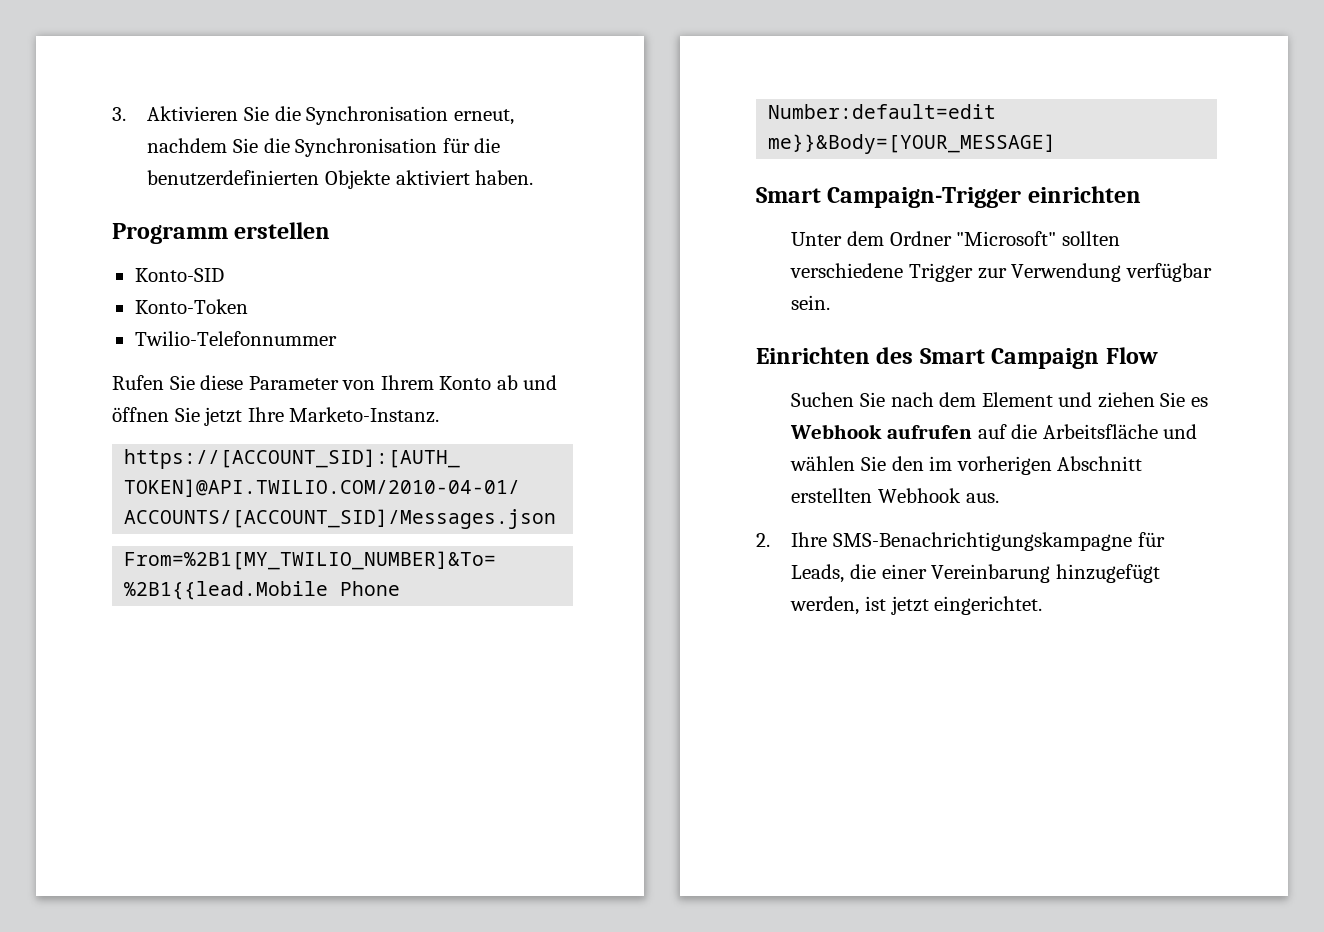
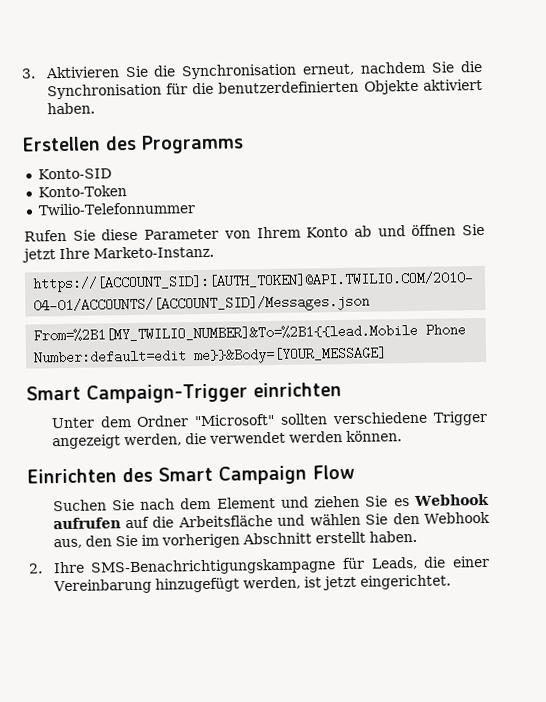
[112,222,331,244] Programm erstellen -> [22,134,244,154] Erstellen des Programms
[977,263,1212,282] [791,295,831,310] zur Verwendung verfügbar sein. -> [51,430,402,450] angezeigt werden, die verwendet werden können.
[929,456,1143,475] [791,488,999,503] im vorherigen Abschnitt erstellten Webhook aus. -> [424,511,491,524] [52,530,417,549] Webhook aus, den Sie im vorherigen Abschnitt erstellt haben.

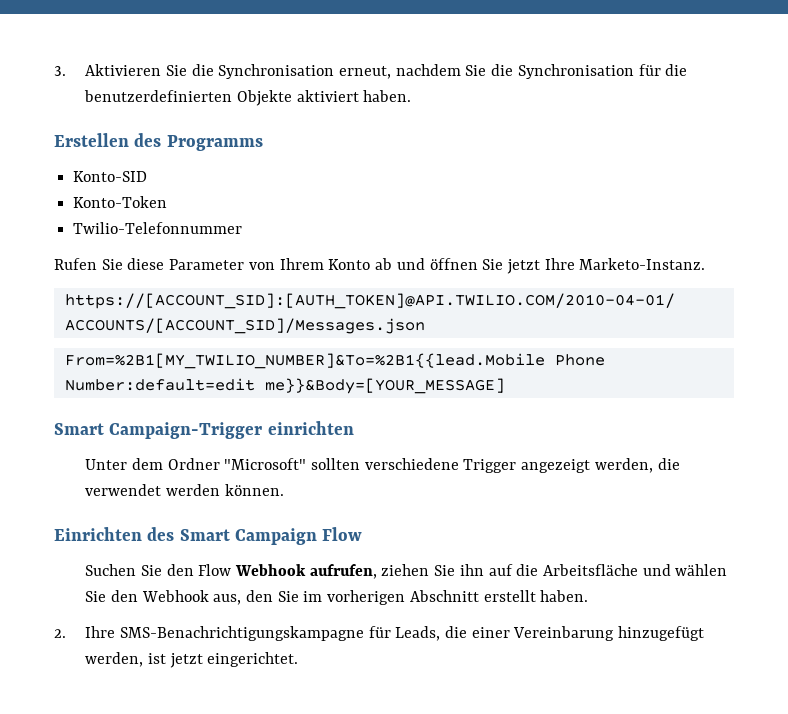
[140,493,490,510] [52,517,121,530] nach dem Element und ziehen Sie es Webhook aufrufen -> [166,564,484,579] den Flow Webhook aufrufen, ziehen Sie ihn

